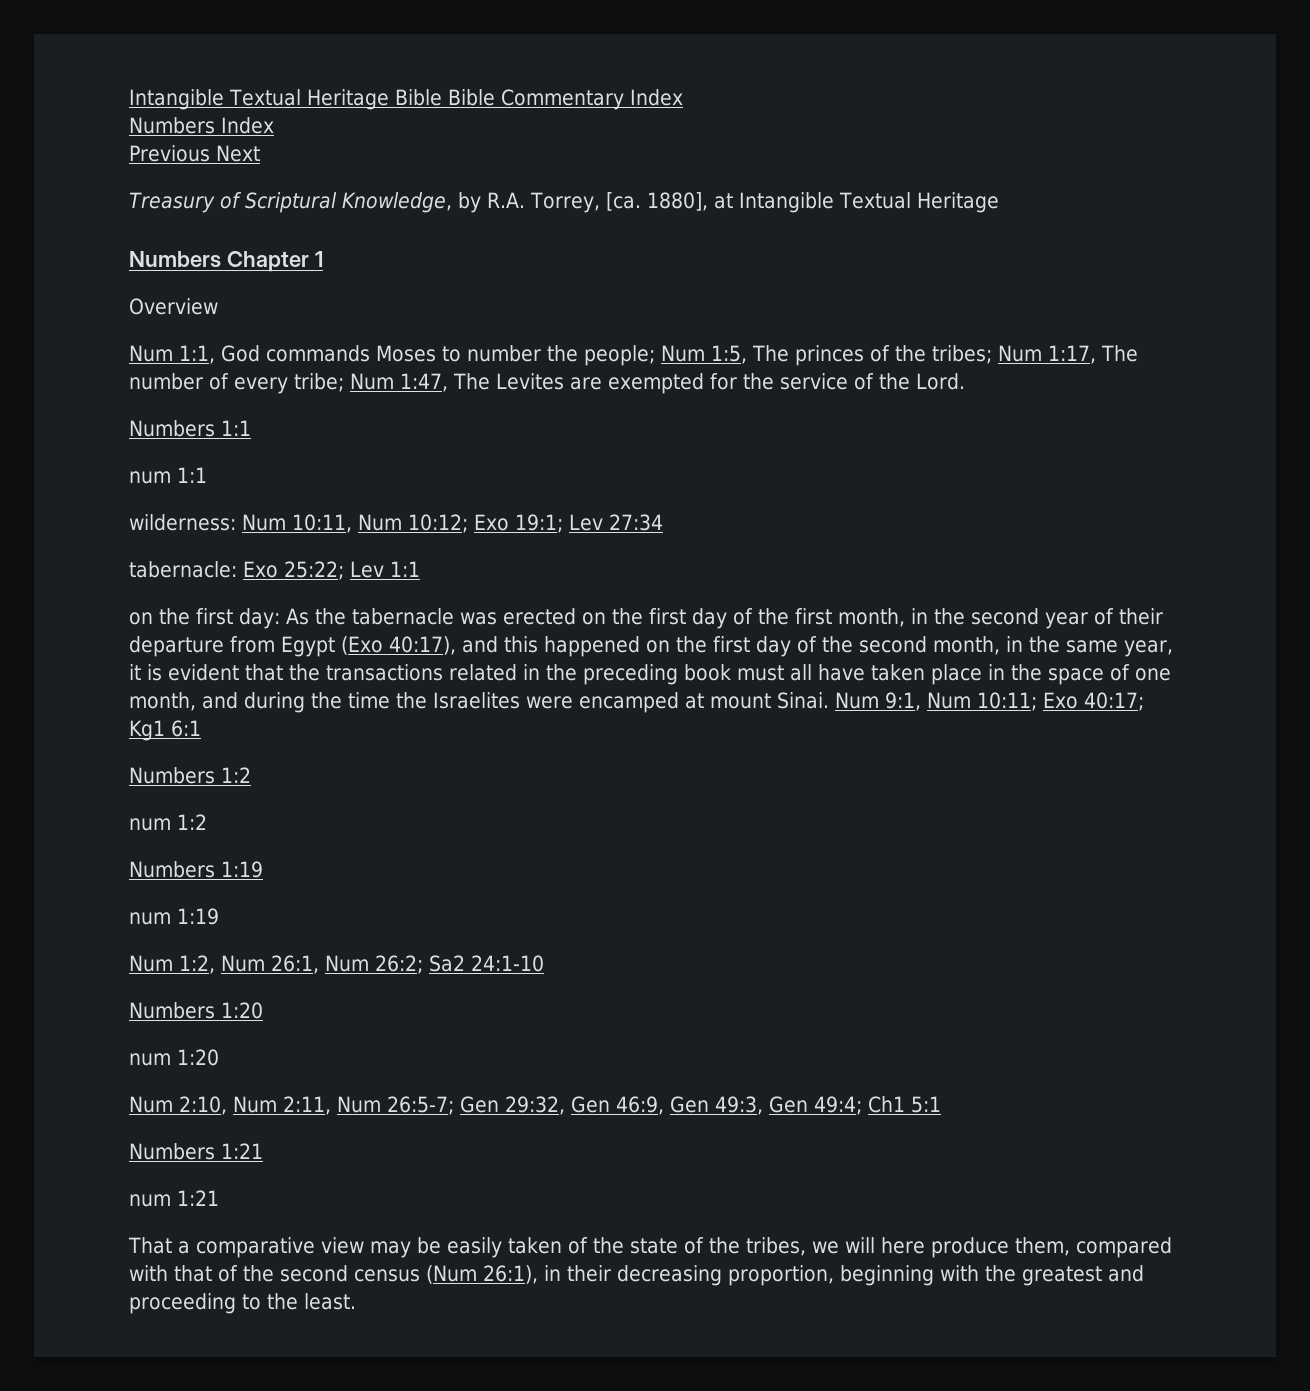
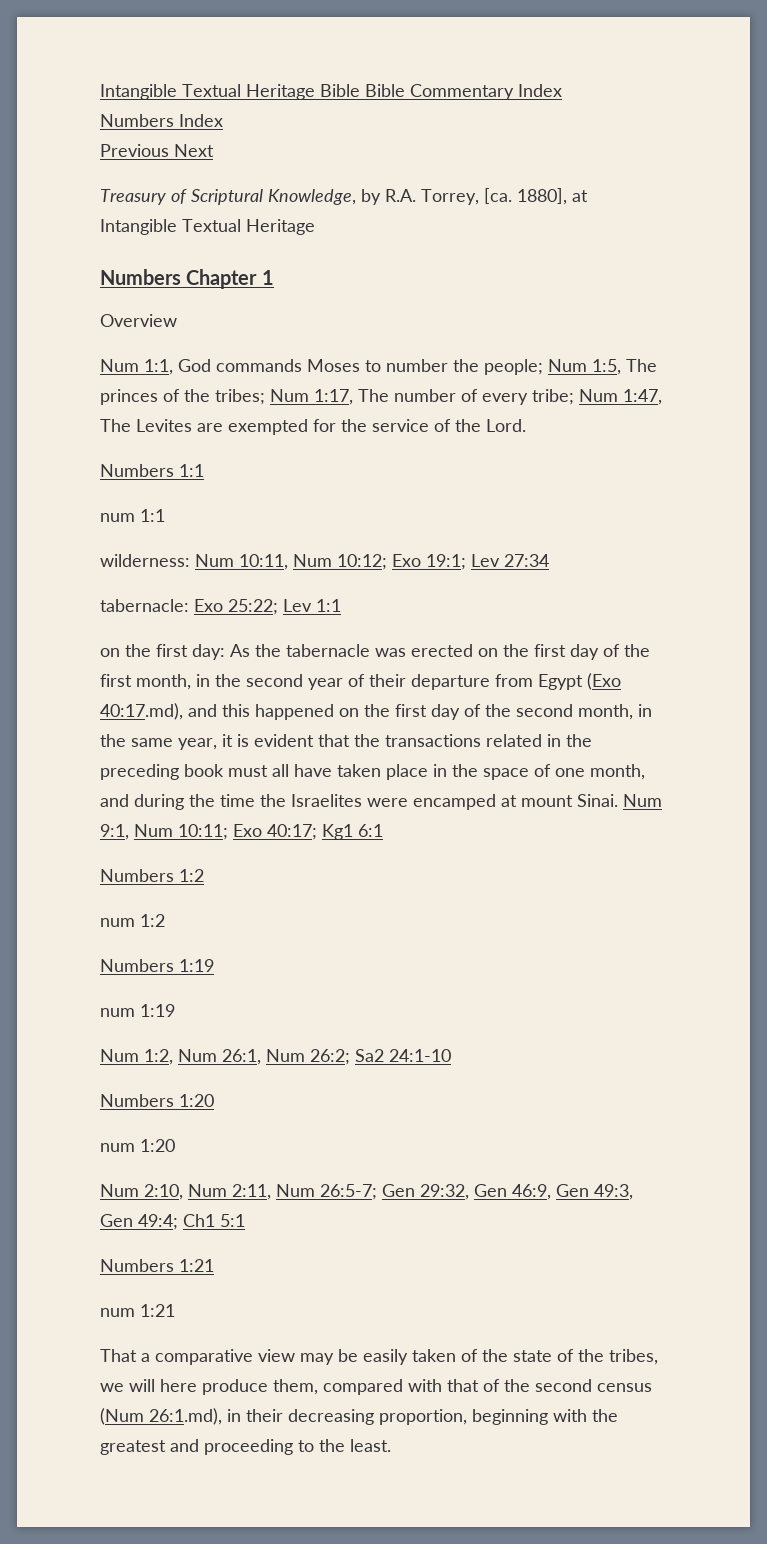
[388,636,456,655] 40:17), -> [100,703,183,720] 40:17.md),
[483,1265,538,1284] 26:1), -> [149,1408,222,1425] 26:1.md),

